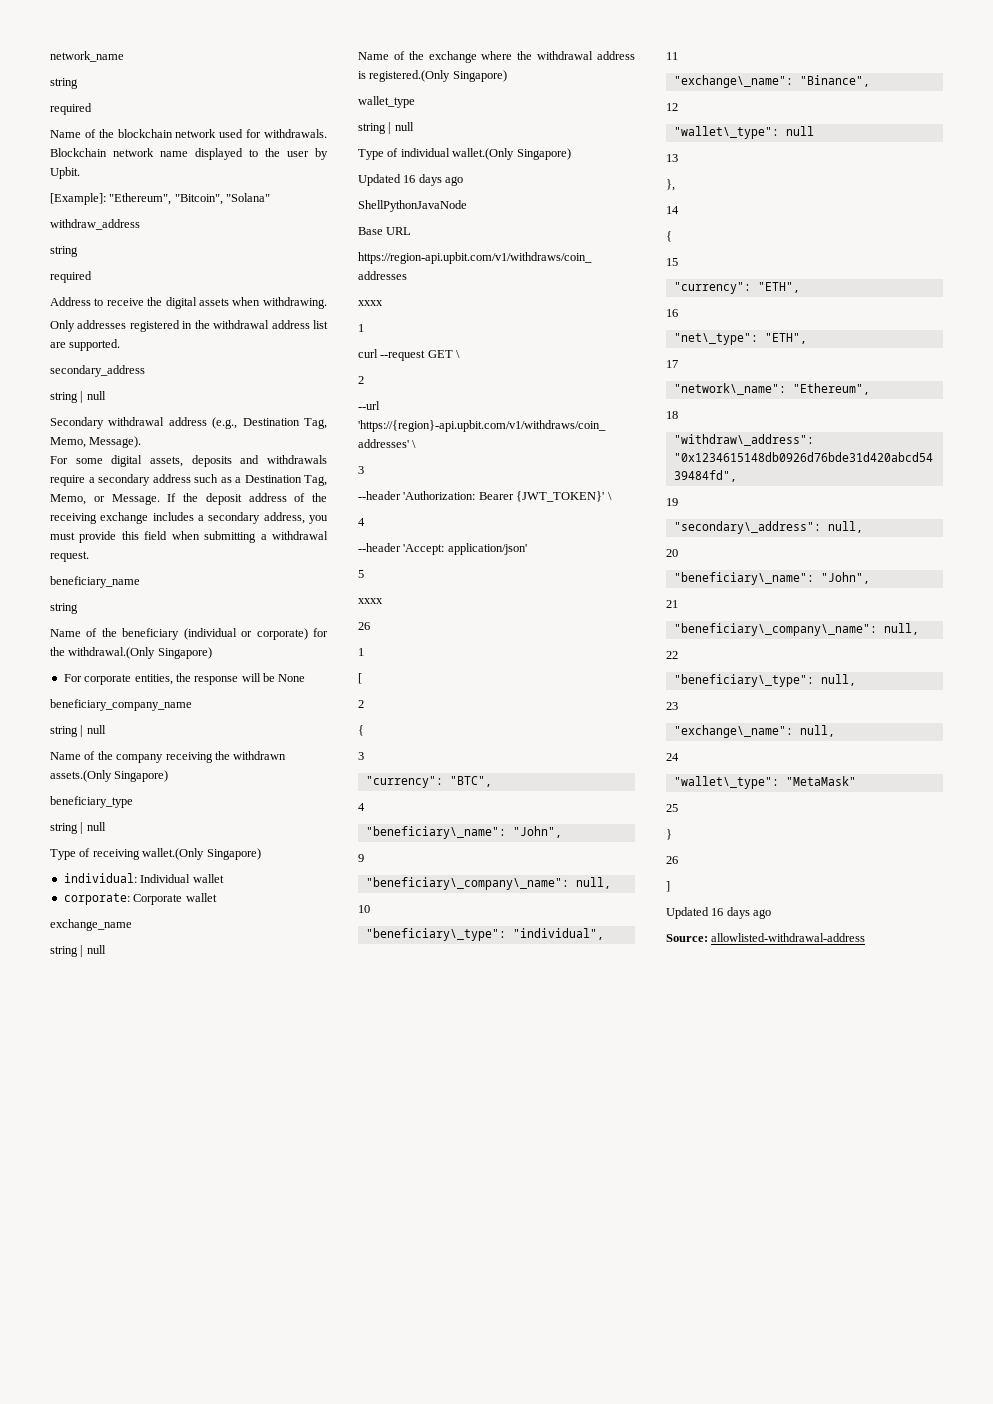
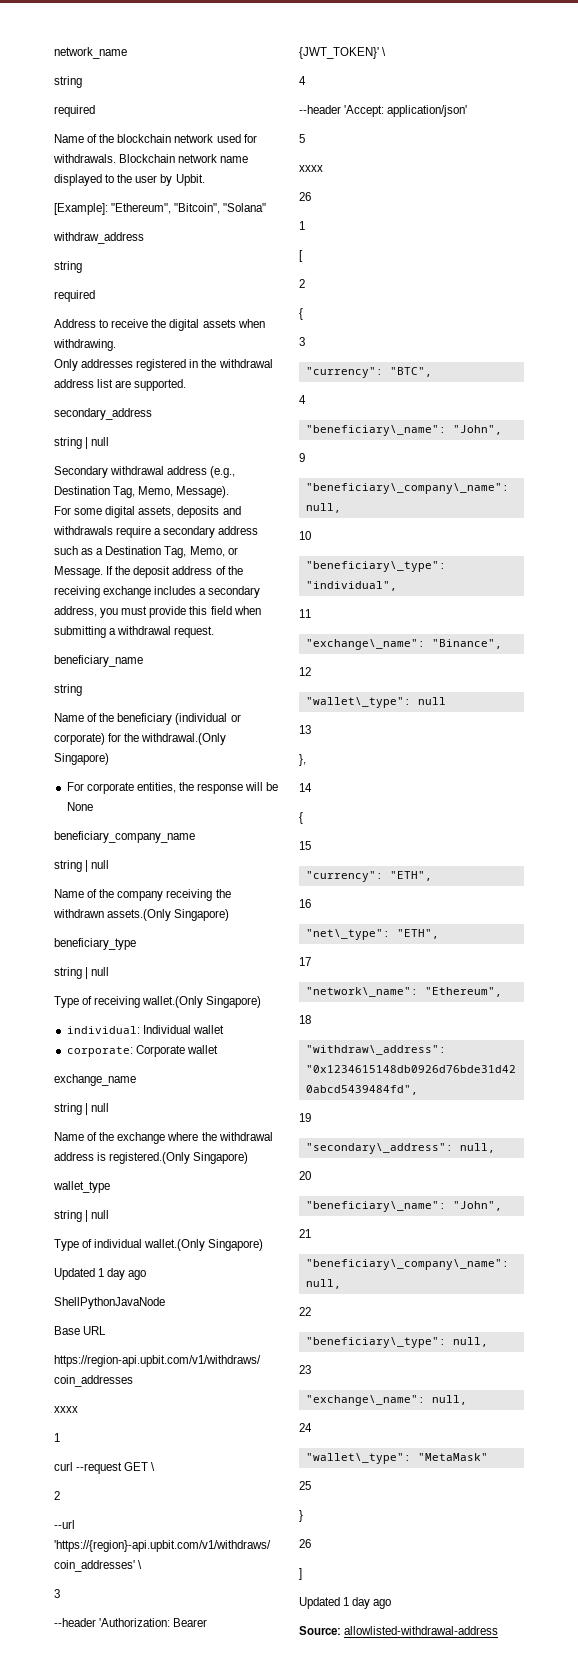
[403,174,442,186] 16 days -> [98,1268,126,1280] 1 day
[711,907,750,919] 16 days -> [343,1597,371,1609] 1 day

